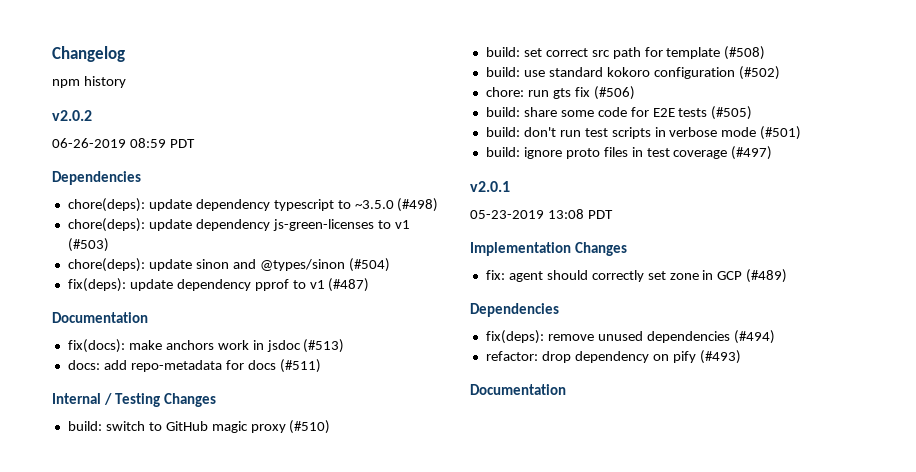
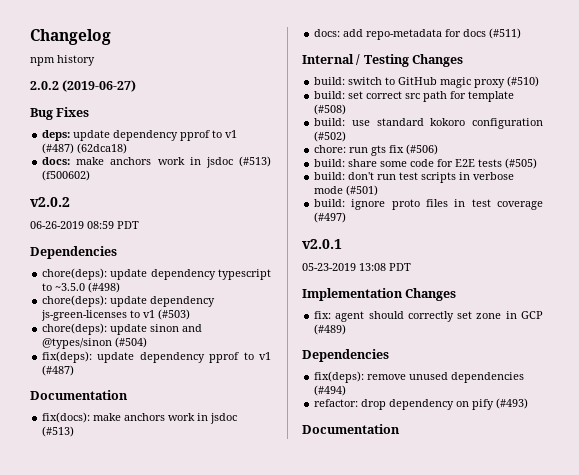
(126, 82) none -> [30,80,137,92] [30,107,90,120] [42,130,238,141] [42,143,128,154] [42,156,271,168] [42,170,91,181] // 2.0.2 (2019-06-27) // Bug Fixes // deps: update dependency pprof to v1 (#487) (62dca18) // docs: make anchors work in jsdoc (#513) (f500602)

